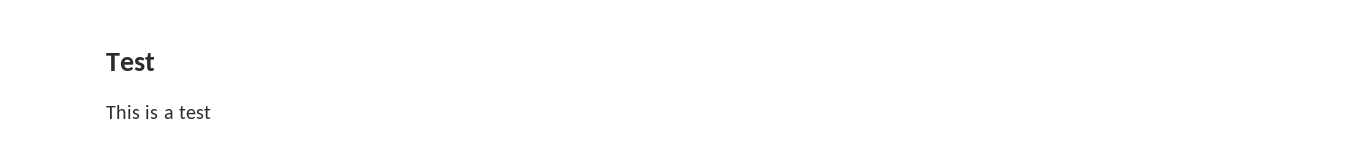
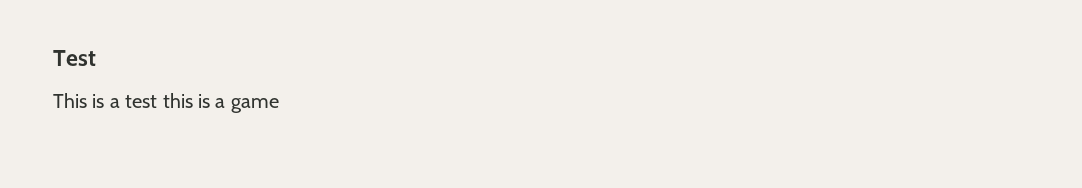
(212, 112) none -> [162,93,279,113] this is a game

